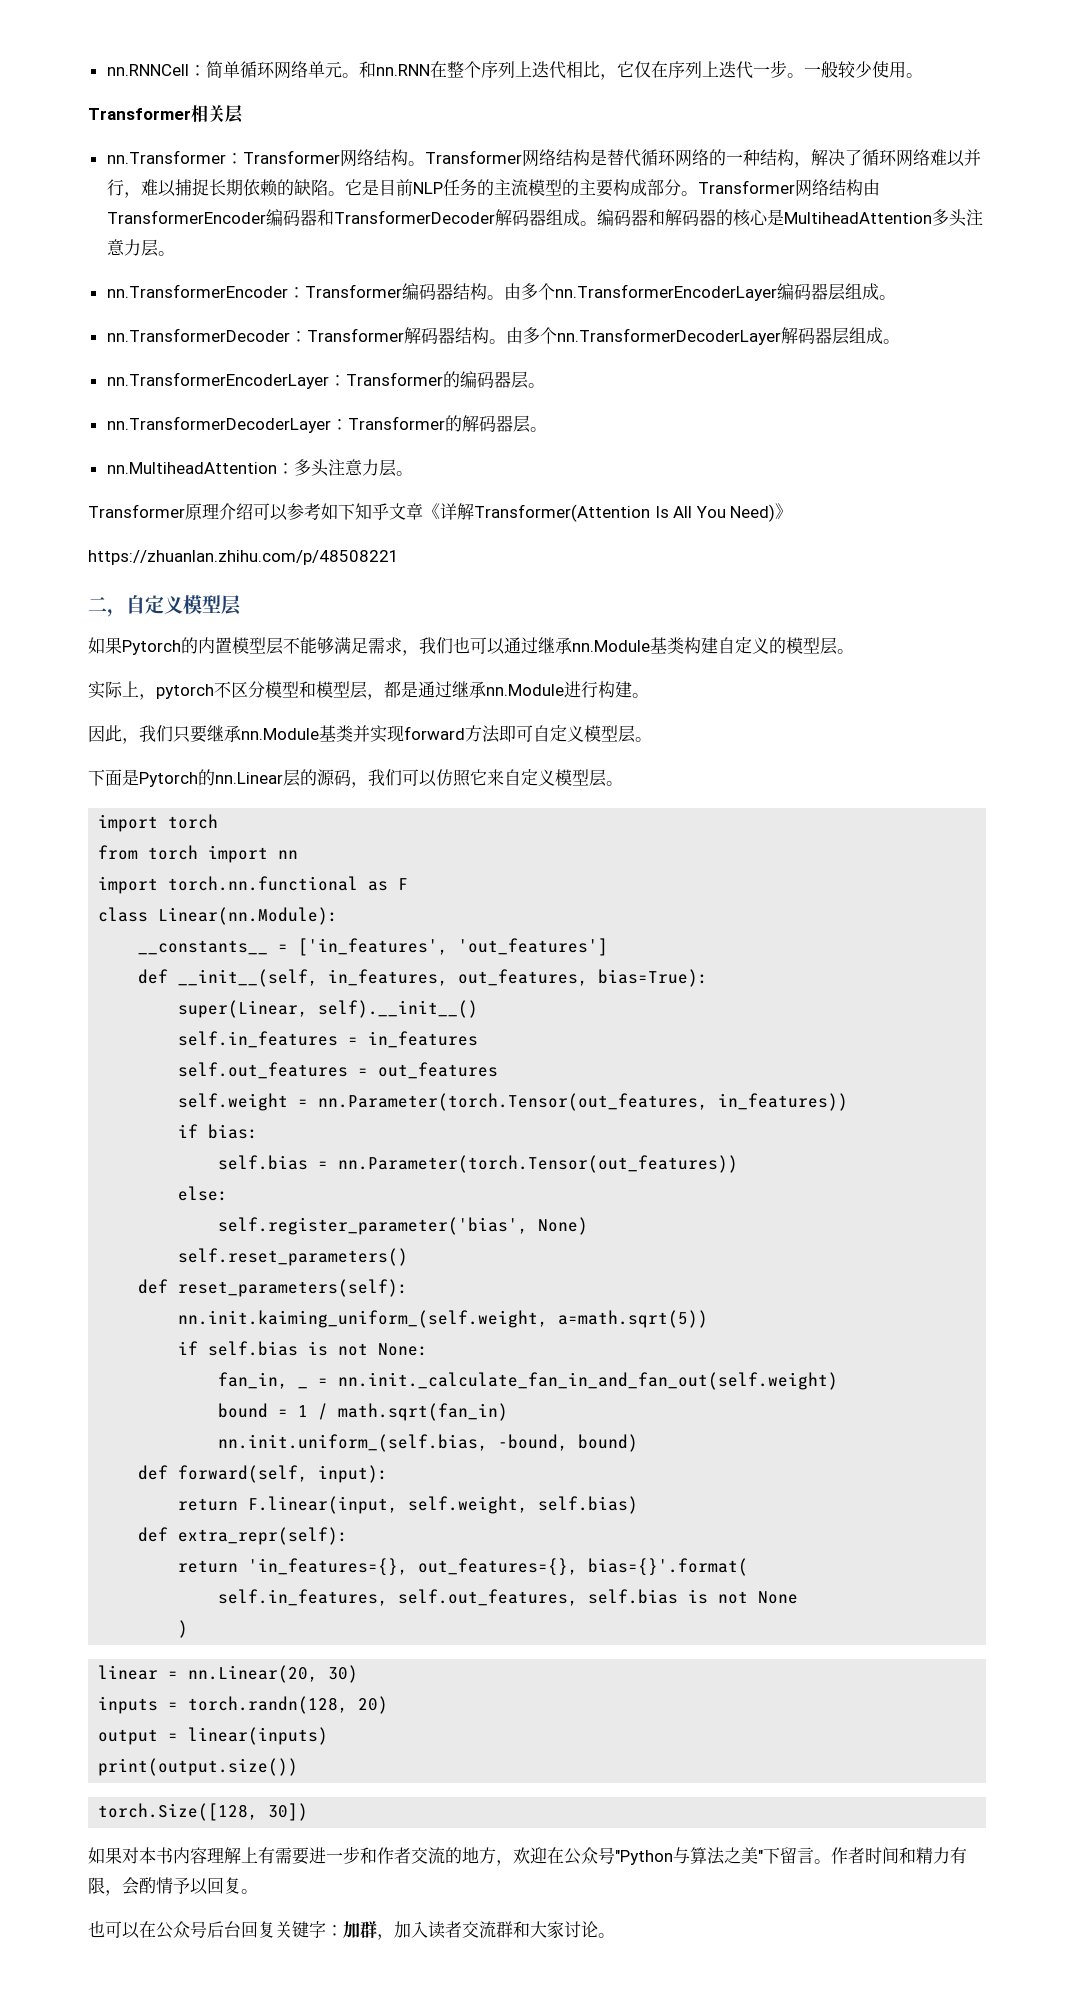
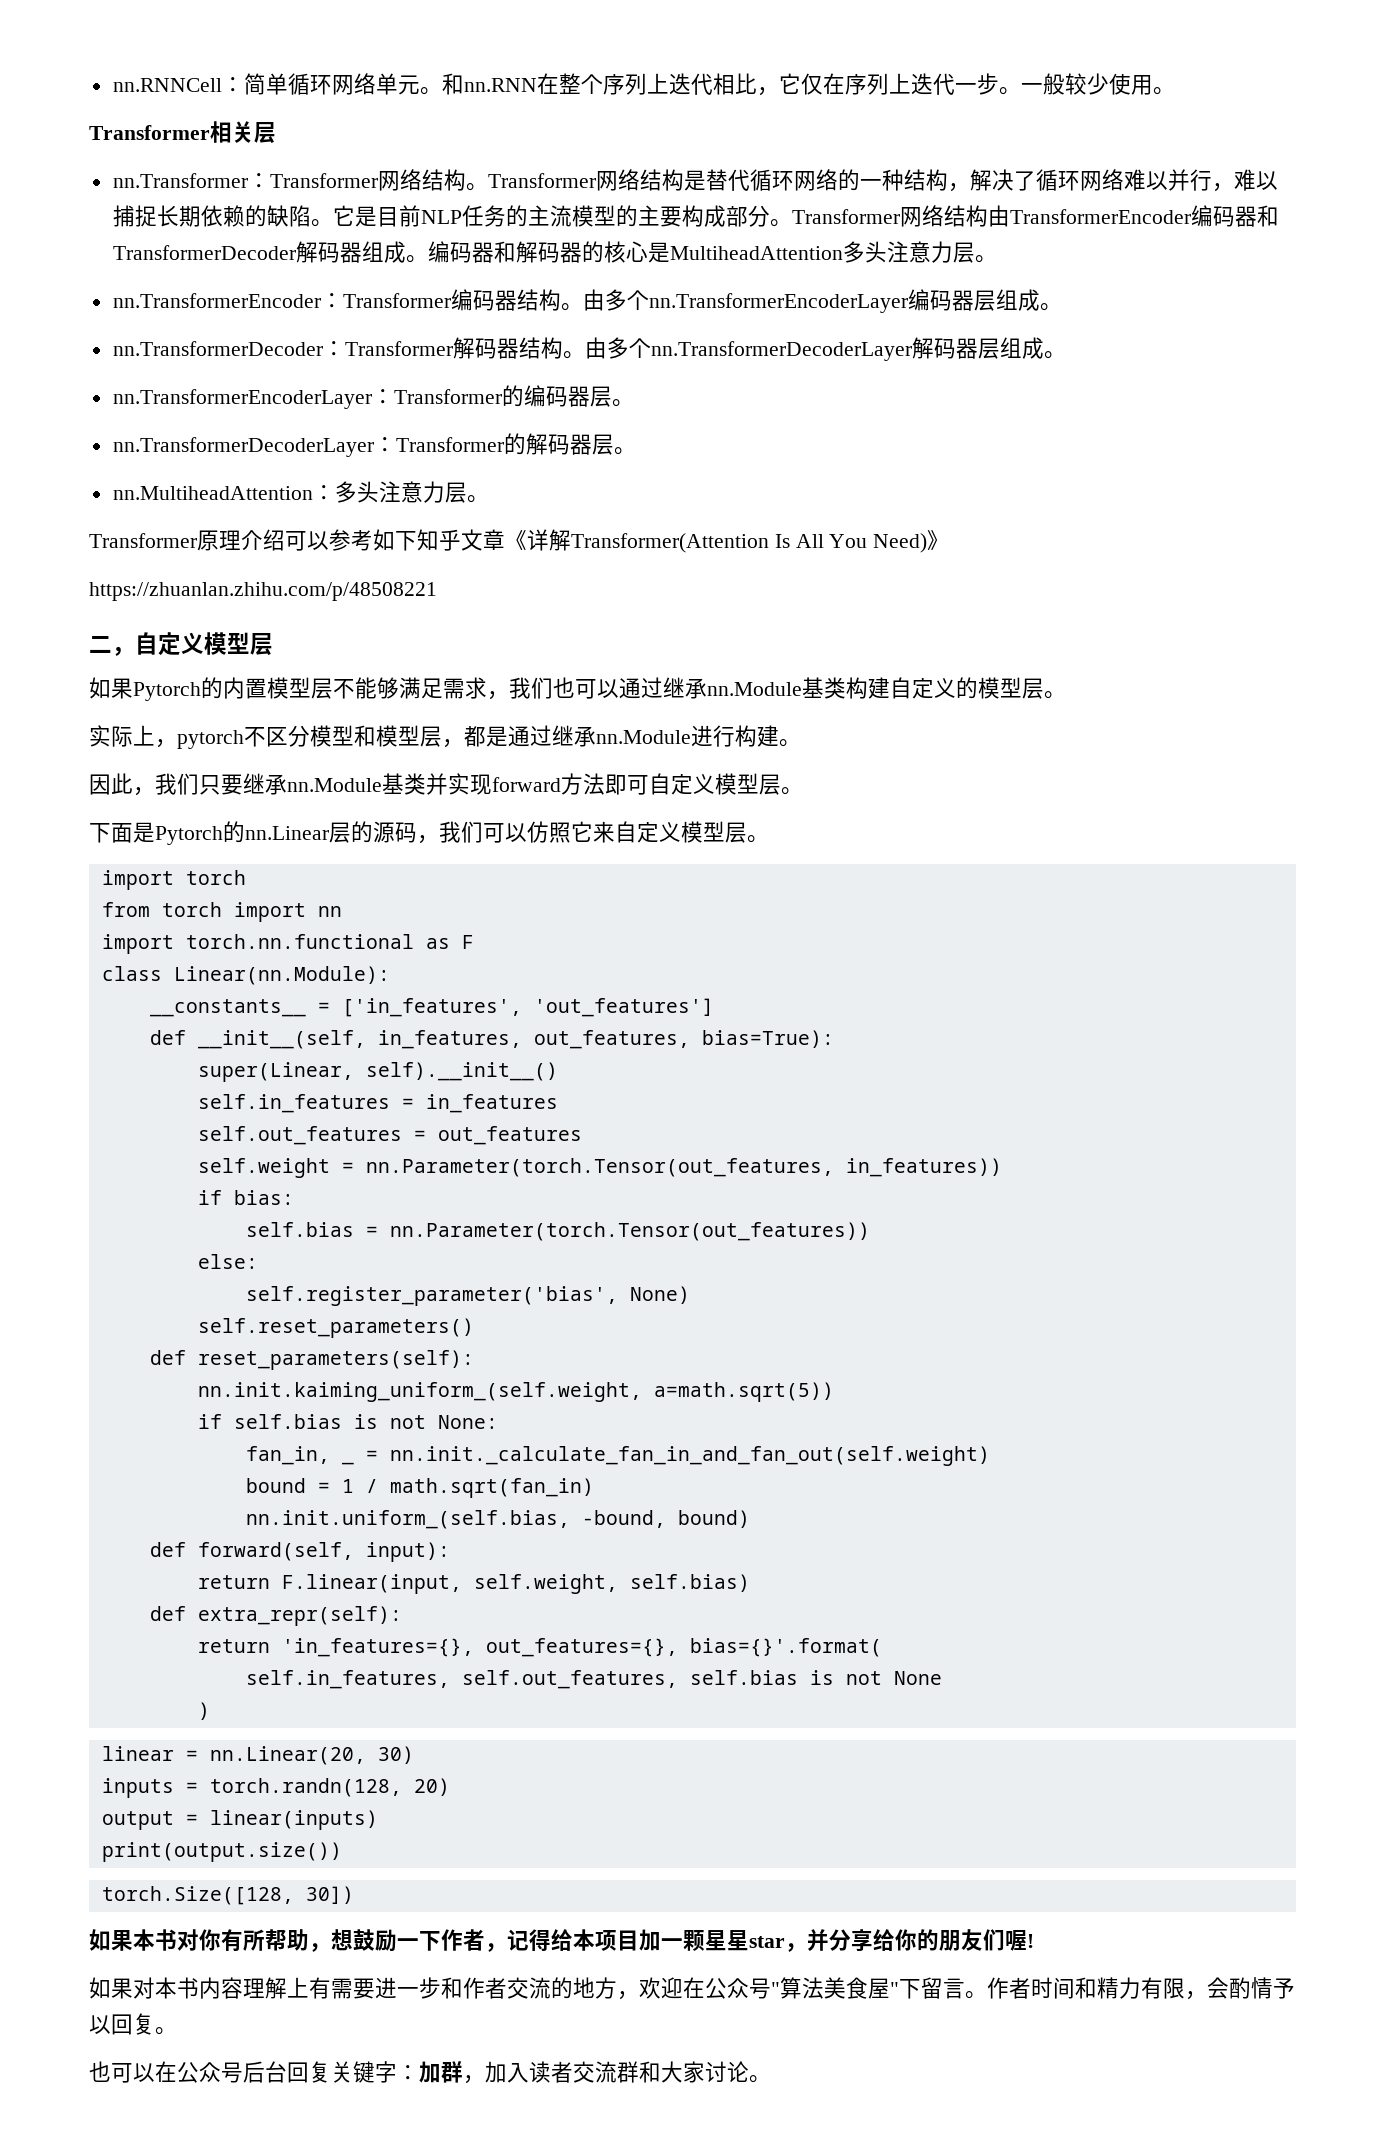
(309, 1812) none -> [89,1929,1034,1952] // 如果本书对你有所帮助，想鼓励一下作者，记得给本项目加一颗星星star，并分享给你的朋友们喔!
[615,1847,758,1865] "Python与算法之美 -> [771,1977,890,1999] "算法美食屋

